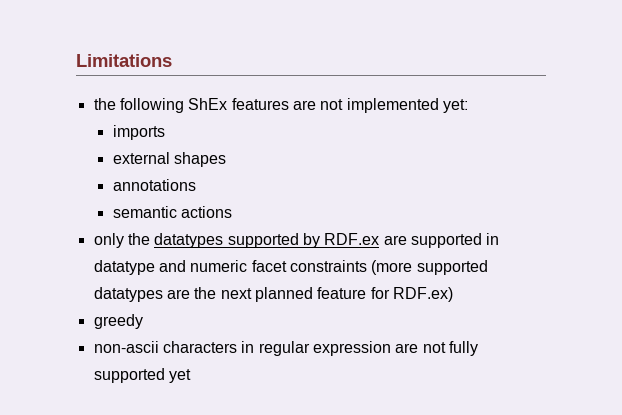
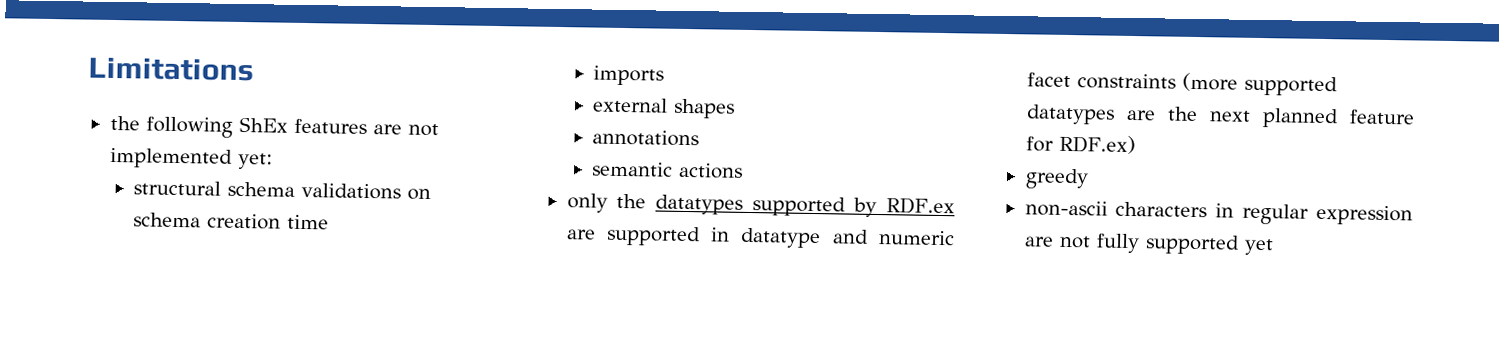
(468, 106) none -> [133,180,432,201] [133,212,330,230] // structural schema validations on schema creation time

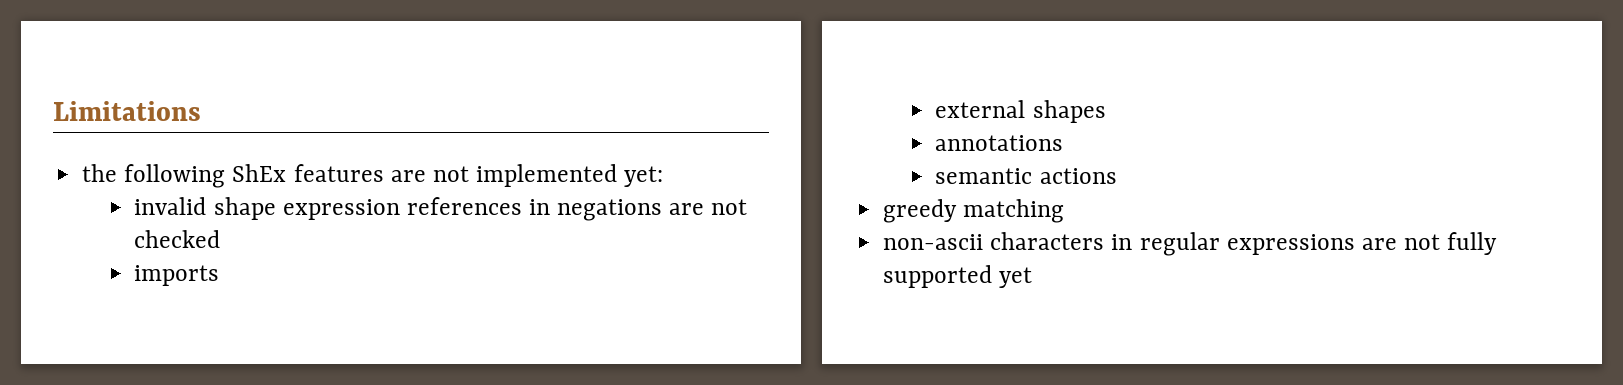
[133,180,432,201] [133,212,330,230] structural schema validations on schema creation time -> [134,197,748,221] [134,230,221,248] invalid shape expression references in negations are not checked
[566,193,956,218] [566,225,955,249] [1026,72,1338,97] [1025,104,1415,129] [1025,134,1136,155] // only the datatypes supported by RDF.ex are supported in datatype and numeric facet constraints (more supported datatypes are the next planned feature for RDF.ex) -> (1117, 176) none
(1089, 179) none -> [963,199,1065,223] matching
[1316,204,1413,226] expression -> [1226,234,1355,255] expressions

